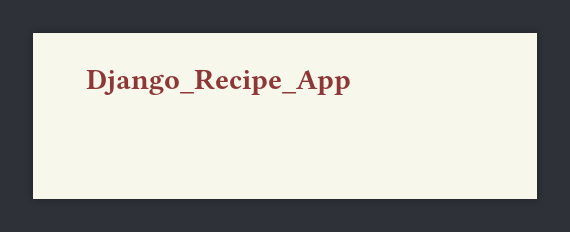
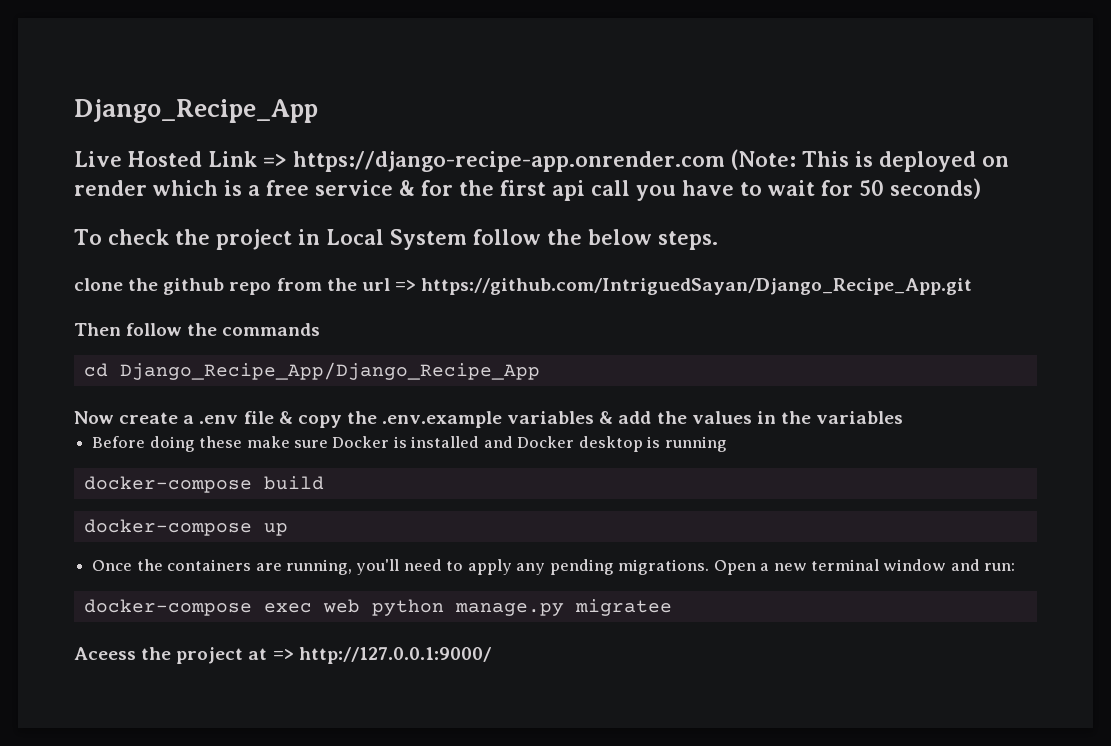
(351, 82) none -> [74,149,1009,172] [74,178,981,201] [74,229,718,250] [74,278,973,295] [74,323,321,336] [83,362,540,380] [74,411,904,428] [92,436,727,452] [83,476,324,493] [83,519,288,536] [92,559,1016,575] [83,599,672,616] [74,647,491,664] // Live Hosted Link => https://django-recipe-app.onrender.com (Note: This is deployed on render which is a free service & for the first api call you have to wait for 50 seconds) // To check the project in Local System follow the below steps. // clone the github repo from the url => https://github.com/IntriguedSayan/Django_Recipe_App.git // Then follow the commands // cd Django_Recipe_App/Django_Recipe_App // Now create a .env file & copy the .env.example variables & add the values in the variables // Before doing these make sure Docker is installed and Docker desktop is running // docker-compose build // docker-compose up // Once the containers are running, you'll need to apply any pending migrations. Open a new terminal window and run: // docker-compose exec web python manage.py migratee // Aceess the project at => http://127.0.0.1:9000/

